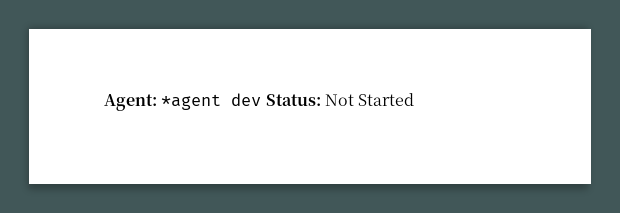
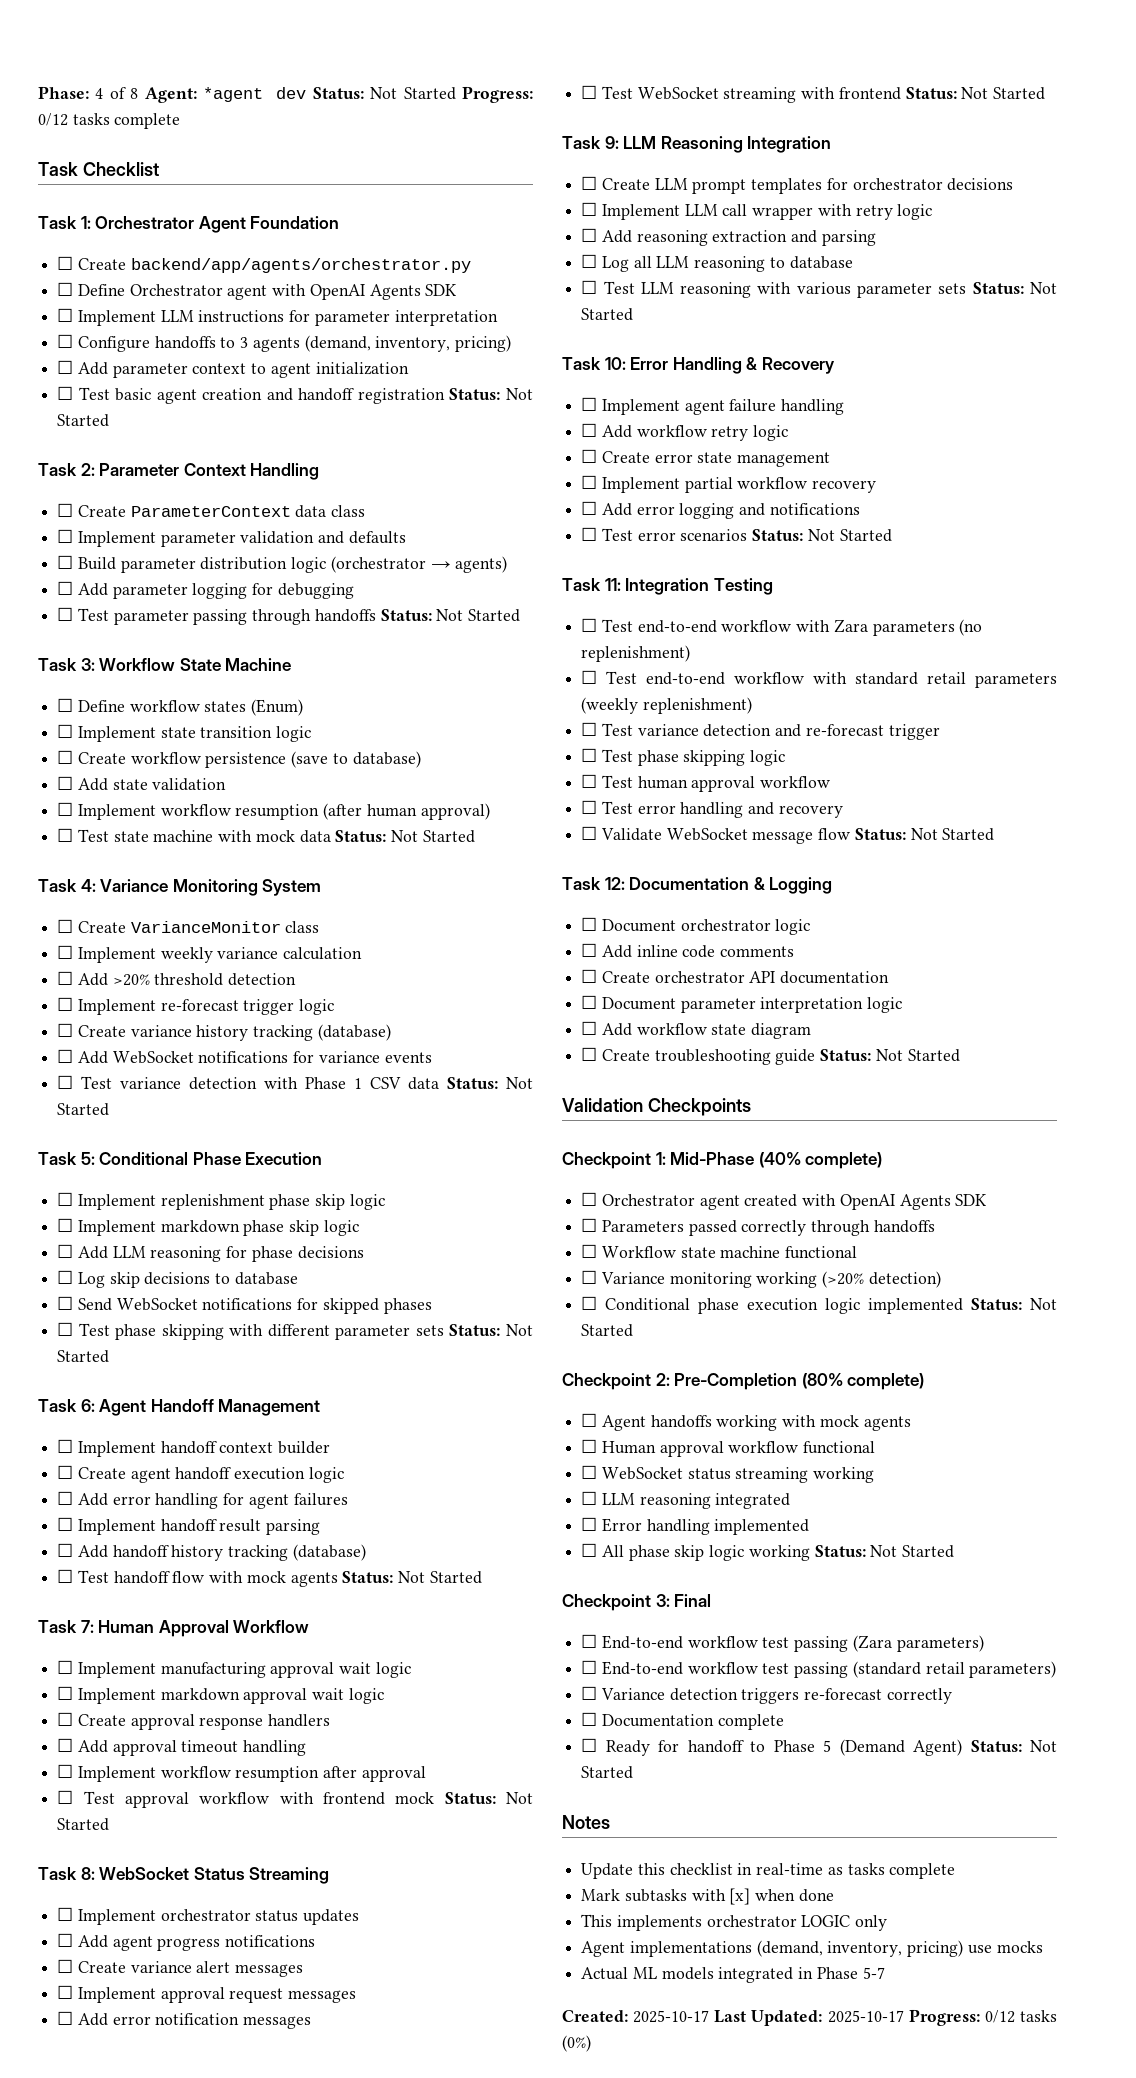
(104, 102) none -> [38,86,139,99] Phase: 4 of 8
(415, 99) none -> [461,86,533,103] [38,113,181,129] [38,162,159,176] [38,216,340,233] [57,256,471,273] [57,282,458,300] [57,308,498,326] [57,334,512,352] [57,360,409,378] [57,386,533,404] [57,414,110,427] [38,463,320,480] [57,503,366,518] [57,529,406,547] [57,555,508,573] [57,581,354,599] [57,607,521,625] [38,658,292,671] [57,698,304,716] [57,724,312,742] [57,750,421,768] [57,776,227,791] [57,802,490,820] [57,828,475,843] [38,879,322,896] [57,919,320,933] [57,945,363,963] [57,971,297,986] [57,997,335,1015] [57,1023,391,1041] [57,1049,432,1064] [57,1075,534,1090] [57,1103,110,1116] [38,1152,323,1165] [57,1192,385,1210] [57,1218,359,1236] [57,1244,364,1262] [57,1270,298,1288] [57,1296,432,1314] [57,1322,533,1340] [57,1350,110,1363] [38,1399,321,1416] [57,1439,331,1457] [57,1465,344,1483] [57,1491,348,1509] [57,1517,321,1535] [57,1543,366,1561] [57,1569,482,1587] [38,1620,310,1637] [57,1660,411,1678] [57,1686,384,1704] [57,1712,331,1730] [57,1738,307,1756] [57,1764,426,1782] [57,1790,533,1808] [57,1818,110,1831] [38,1867,330,1884] [57,1907,360,1925] [57,1933,316,1951] [57,1959,304,1977] [57,1985,357,2003] [57,2011,312,2029] [581,85,1046,103] [562,136,832,153] [581,176,1014,194] [581,202,933,220] [581,228,876,246] [581,254,853,272] [581,280,1057,298] [581,308,634,321] [562,357,835,374] [581,397,845,415] [581,423,789,441] [581,449,831,467] [581,475,877,493] [581,501,860,519] [581,527,892,542] [562,578,773,595] [581,618,983,636] [581,645,691,662] [581,670,1057,688] [581,697,752,714] [581,722,940,740] [581,748,786,766] [581,774,831,792] [581,800,843,818] [581,826,995,844] [562,877,833,894] [581,917,811,935] [581,943,795,958] [581,969,890,984] [581,995,903,1013] [581,1021,812,1039] [581,1047,960,1065] [562,1098,751,1116] [562,1152,883,1169] [581,1192,988,1210] [581,1218,935,1236] [581,1244,858,1259] [581,1270,941,1288] [581,1296,1057,1314] [581,1324,634,1337] [562,1373,925,1390] [581,1413,911,1431] [581,1439,876,1457] [581,1465,875,1483] [581,1491,791,1509] [581,1517,810,1535] [581,1543,955,1561] [562,1594,712,1611] [581,1634,984,1652] [581,1660,1057,1678] [581,1686,952,1704] [581,1712,784,1730] [581,1738,1057,1756] [581,1766,634,1779] [562,1815,610,1829] [581,1863,956,1879] [581,1888,834,1905] [581,1914,888,1931] [581,1940,1043,1957] [581,1967,885,1983] [562,2009,1057,2026] [562,2035,591,2052] Progress: 0/12 tasks complete // Task Checklist // Task 1: Orchestrator Agent Foundation // ☐ Create backend/app/agents/orchestrator.py // ☐ Define Orchestrator agent with OpenAI Agents SDK // ☐ Implement LLM instructions for parameter interpretation // ☐ Configure handoffs to 3 agents (demand, inventory, pricing) // ☐ Add parameter context to agent initialization // ☐ Test basic agent creation and handoff registration Status: Not Started // Task 2: Parameter Context Handling // ☐ Create ParameterContext data class // ☐ Implement parameter validation and defaults // ☐ Build parameter distribution logic (orchestrator → agents) // ☐ Add parameter logging for debugging // ☐ Test parameter passing through handoffs Status: Not Started // Task 3: Workflow State Machine // ☐ Define workflow states (Enum) // ☐ Implement state transition logic // ☐ Create workflow persistence (save to database) // ☐ Add state validation // ☐ Implement workflow resumption (after human approval) // ☐ Test state machine with mock data Status: Not Started // Task 4: Variance Monitoring System // ☐ Create VarianceMonitor class // ☐ Implement weekly variance calculation // ☐ Add >20% threshold detection // ☐ Implement re-forecast trigger logic // ☐ Create variance history tracking (database) // ☐ Add WebSocket notifications for variance events // ☐ Test variance detection with Phase 1 CSV data Status: Not Started // Task 5: Conditional Phase Execution // ☐ Implement replenishment phase skip logic // ☐ Implement markdown phase skip logic // ☐ Add LLM reasoning for phase decisions // ☐ Log skip decisions to database // ☐ Send WebSocket notifications for skipped phases // ☐ Test phase skipping with different parameter sets Status: Not Started // Task 6: Agent Handoff Management // ☐ Implement handoff context builder // ☐ Create agent handoff execution logic // ☐ Add error handling for agent failures // ☐ Implement handoff result parsing // ☐ Add handoff history tracking (database) // ☐ Test handoff flow with mock agents Status: Not Started // Task 7: Human Approval Workflow // ☐ Implement manufacturing approval wait logic // ☐ Implement markdown approval wait logic // ☐ Create approval response handlers // ☐ Add approval timeout handling // ☐ Implement workflow resumption after approval // ☐ Test approval workflow with frontend mock Status: Not Started // Task 8: WebSocket Status Streaming // ☐ Implement orchestrator status updates // ☐ Add agent progress notifications // ☐ Create variance alert messages // ☐ Implement approval request messages // ☐ Add error notification messages // ☐ Test WebSocket streaming with frontend Status: Not Started // Task 9: LLM Reasoning Integration // ☐ Create LLM prompt templates for orchestrator decisions // ☐ Implement LLM call wrapper with retry logic // ☐ Add reasoning extraction and parsing // ☐ Log all LLM reasoning to database // ☐ Test LLM reasoning with various parameter sets Status: Not Started // Task 10: Error Handling & Recovery // ☐ Implement agent failure handling // ☐ Add workflow retry logic // ☐ Create error state management // ☐ Implement partial workflow recovery // ☐ Add error logging and notifications // ☐ Test error scenarios Status: Not Started // Task 11: Integration Testing // ☐ Test end-to-end workflow with Zara parameters (no replenishment) // ☐ Test end-to-end workflow with standard retail parameters (weekly replenishment) // ☐ Test variance detection and re-forecast trigger // ☐ Test phase skipping logic // ☐ Test human approval workflow // ☐ Test error handling and recovery // ☐ Validate WebSocket message flow Status: Not Started // Task 12: Documentation & Logging // ☐ Document orchestrator logic // ☐ Add inline code comments // ☐ Create orchestrator API documentation // ☐ Document parameter interpretation logic // ☐ Add workflow state diagram // ☐ Create troubleshooting guide Status: Not Started // Validation Checkpoints // Checkpoint 1: Mid-Phase (40% complete) // ☐ Orchestrator agent created with OpenAI Agents SDK // ☐ Parameters passed correctly through handoffs // ☐ Workflow state machine functional // ☐ Variance monitoring working (>20% detection) // ☐ Conditional phase execution logic implemented Status: Not Started // Checkpoint 2: Pre-Completion (80% complete) // ☐ Agent handoffs working with mock agents // ☐ Human approval workflow functional // ☐ WebSocket status streaming working // ☐ LLM reasoning integrated // ☐ Error handling implemented // ☐ All phase skip logic working Status: Not Started // Checkpoint 3: Final // ☐ End-to-end workflow test passing (Zara parameters) // ☐ End-to-end workflow test passing (standard retail parameters) // ☐ Variance detection triggers re-forecast correctly // ☐ Documentation complete // ☐ Ready for handoff to Phase 5 (Demand Agent) Status: Not Started // Notes // Update this checklist in real-time as tasks complete // Mark subtasks with [x] when done // This implements orchestrator LOGIC only // Agent implementations (demand, inventory, pricing) use mocks // Actual ML models integrated in Phase 5-7 // Created: 2025-10-17 Last Updated: 2025-10-17 Progress: 0/12 tasks (0%)

